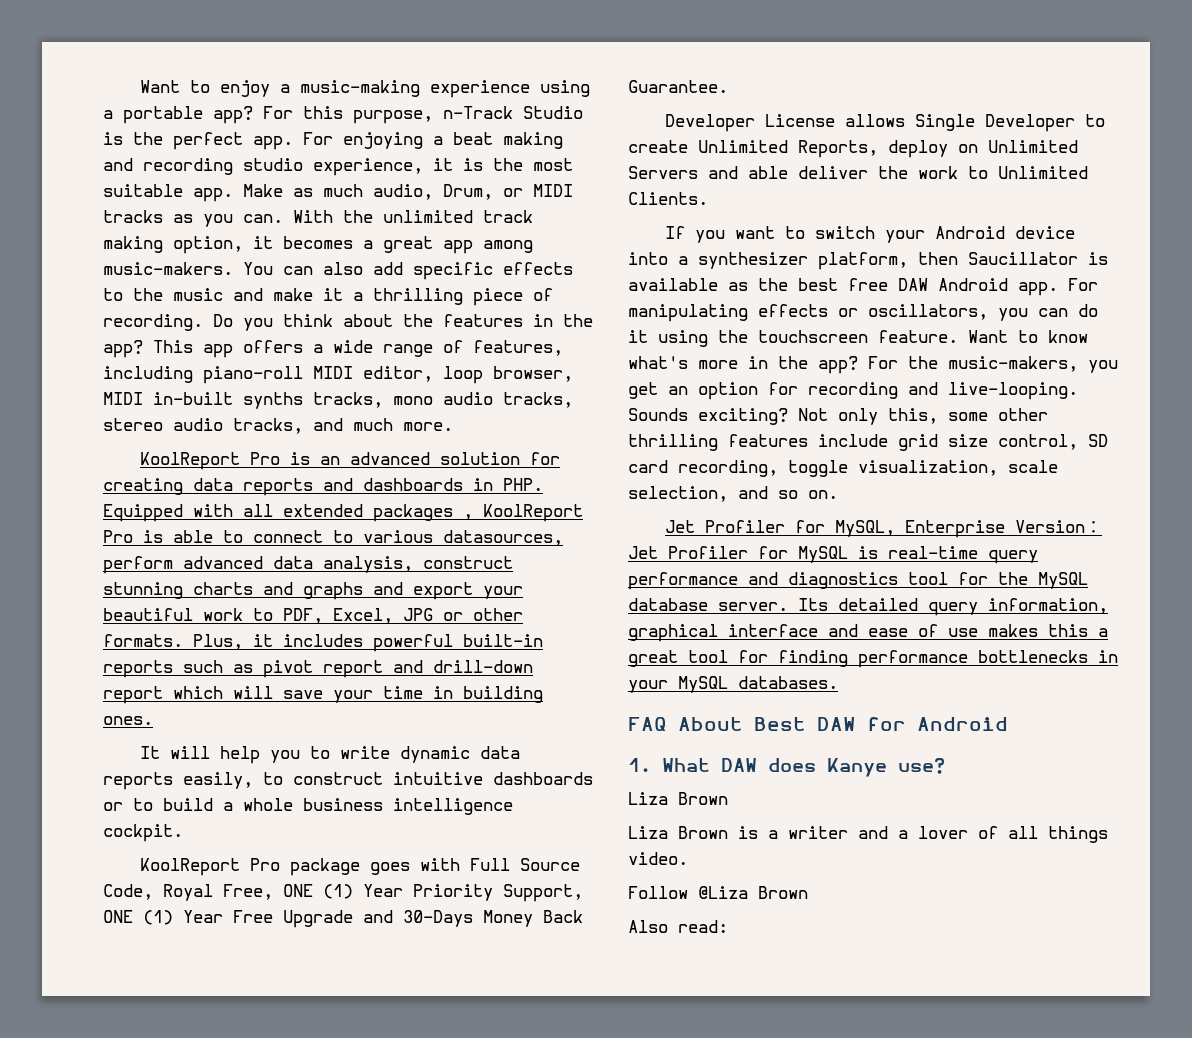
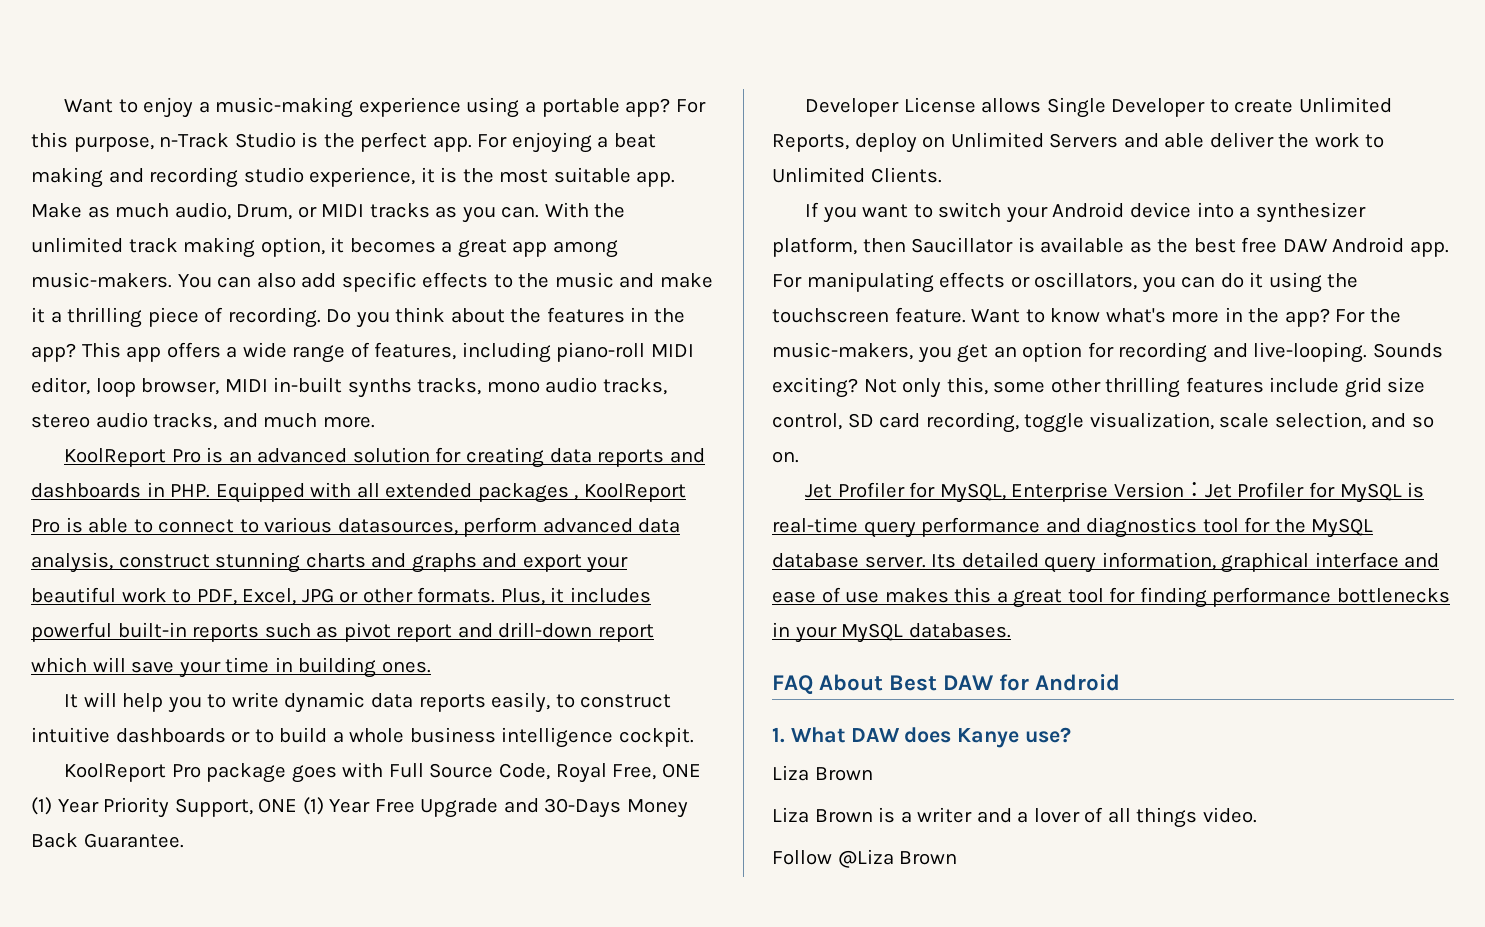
[628,920,728,933] // Also read: -> (958, 858) none

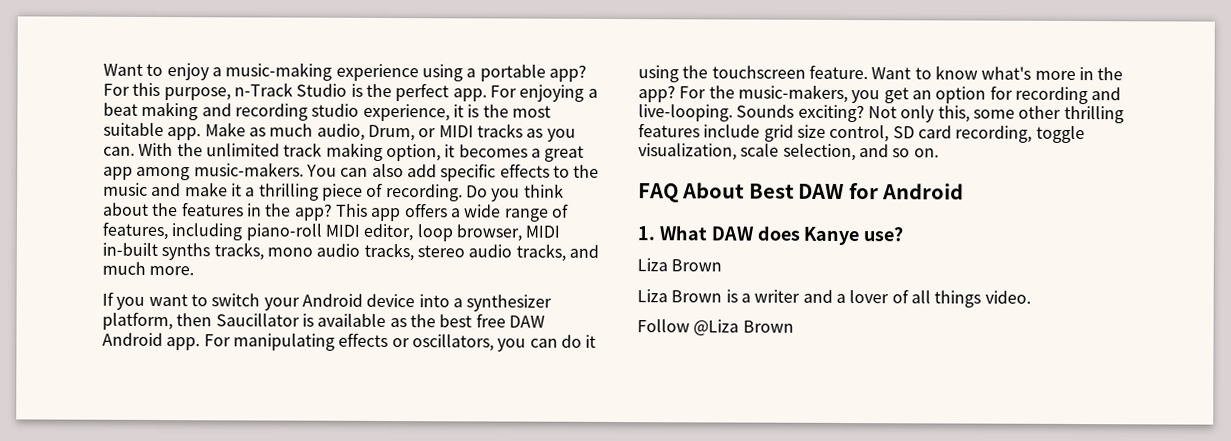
[64,447,705,468] [31,482,686,503] [31,517,681,537] [31,552,629,573] [31,587,651,605] [31,622,654,642] [31,657,431,678] [64,692,672,713] [31,727,694,748] [64,762,701,783] [31,797,688,818] [31,833,184,848] [805,97,1392,118] [772,132,1385,153] [772,167,942,183] // KoolReport Pro is an advanced solution for creating data reports and dashboards in PHP. Equipped with all extended packages , KoolReport Pro is able to connect to various datasources, perform advanced data analysis, construct stunning charts and graphs and export your beautiful work to PDF, Excel, JPG or other formats. Plus, it includes powerful built-in reports such as pivot report and drill-down report which will save your time in building ones. // It will help you to write dynamic data reports easily, to construct intuitive dashboards or to build a whole business intelligence cockpit. // KoolReport Pro package goes with Full Source Code, Royal Free, ONE (1) Year Priority Support, ONE (1) Year Free Upgrade and 30-Days Money Back Guarantee. // Developer License allows Single Developer to create Unlimited Reports, deploy on Unlimited Servers and able deliver the work to Unlimited Clients. -> (195, 270) none
[805,482,1425,503] [772,517,1374,538] [772,552,1440,573] [772,587,1450,608] [772,622,1011,643] // Jet Profiler for MySQL, Enterprise Version：Jet Profiler for MySQL is real-time query performance and diagnostics tool for the MySQL database server. Its detailed query information, graphical interface and ease of use makes this a great tool for finding performance bottlenecks in your MySQL databases. -> (939, 153) none

